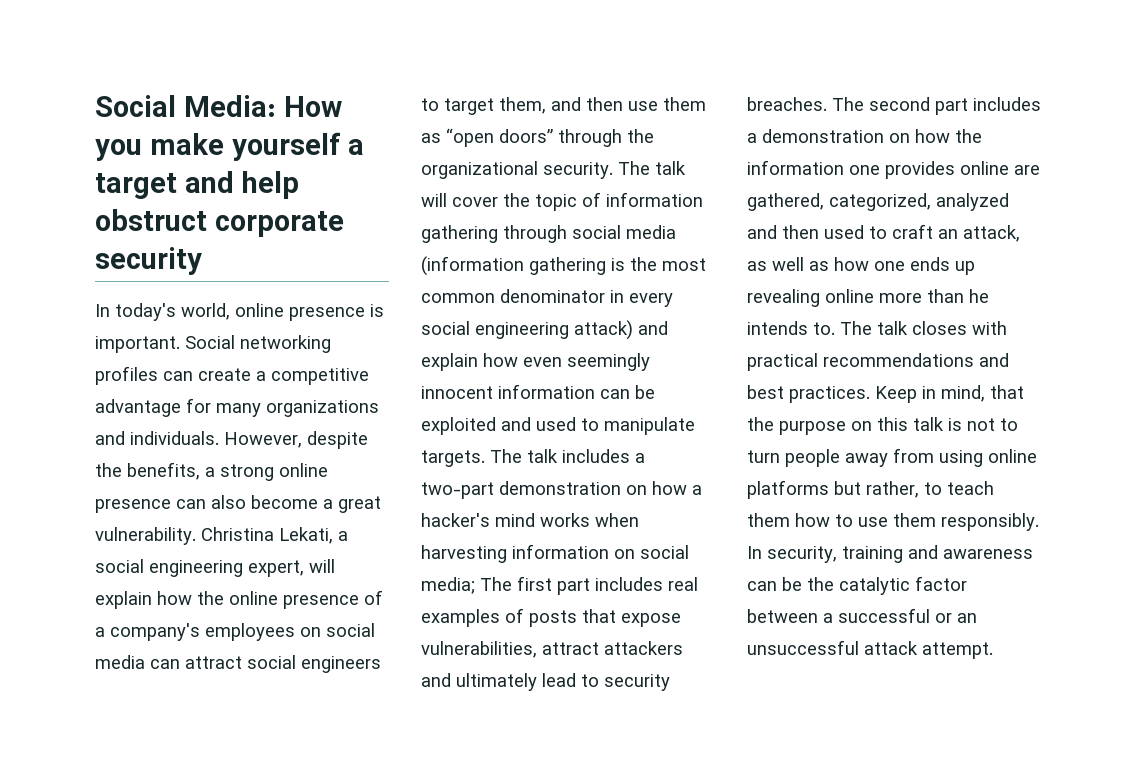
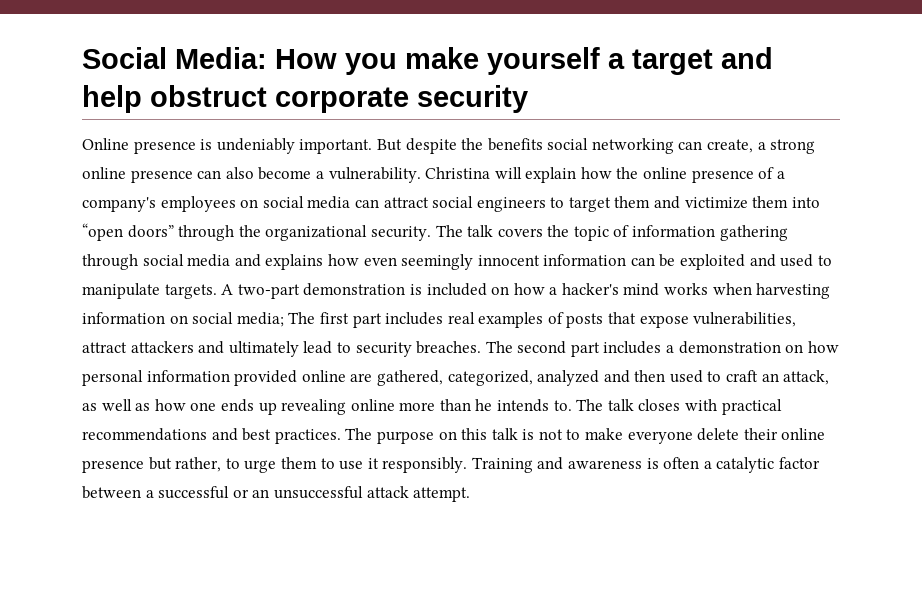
[95,303,384,321] [95,335,331,353] [95,366,369,385] [95,398,379,417] [95,431,368,449] [95,462,200,480] In today's world, online presence is important. Social networking profiles can create a competitive advantage for many organizations and individuals. However, despite the benefits, -> [82,138,754,154] Online presence is undeniably important. But despite the benefits social networking can create,
[338,496,381,513] great -> (324, 175) none
[279,527,348,544] [95,559,304,577] Lekati, a social engineering expert, -> (491, 173) none
[499,97,706,114] [421,133,441,143] them, and then use them as -> [614,196,820,209] them and victimize them into
[421,193,498,207] will cover -> [497,228,543,237] covers
[421,256,706,276] [421,289,673,307] [421,320,668,340] [421,353,478,371] (information gathering is the most common denominator in every social engineering attack) and explain -> [234,254,324,270] and explains
[490,449,645,463] [421,481,621,499] The talk includes a two-part demonstration -> [221,283,487,299] A two-part demonstration is included
[955,129,982,143] [747,160,955,179] the information one provides -> [82,370,298,386] personal information provided
[875,385,1024,403] [747,417,774,431] Keep in mind, that the -> [345,428,373,440] The
[747,448,1037,467] [747,480,994,499] [747,513,1039,531] [747,545,1033,563] [747,577,834,591] turn people away from using online platforms but rather, to teach them how to use them responsibly. In security, training and awareness can be the -> [585,428,826,444] [82,457,712,473] make everyone delete their online presence but rather, to urge them to use it responsibly. Training and awareness is often a

